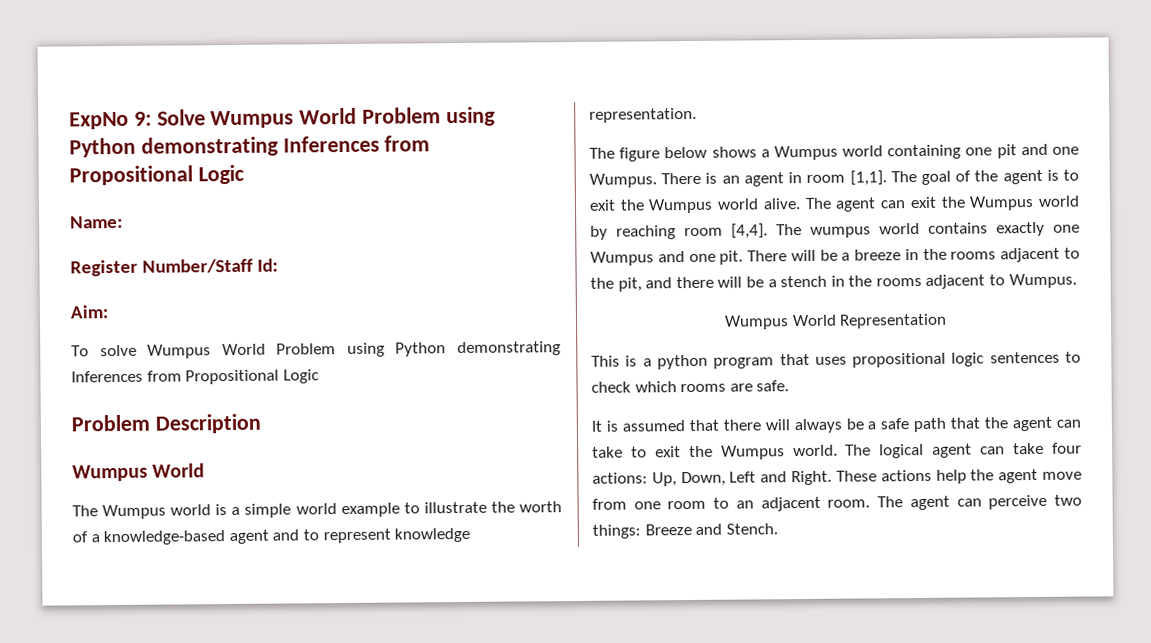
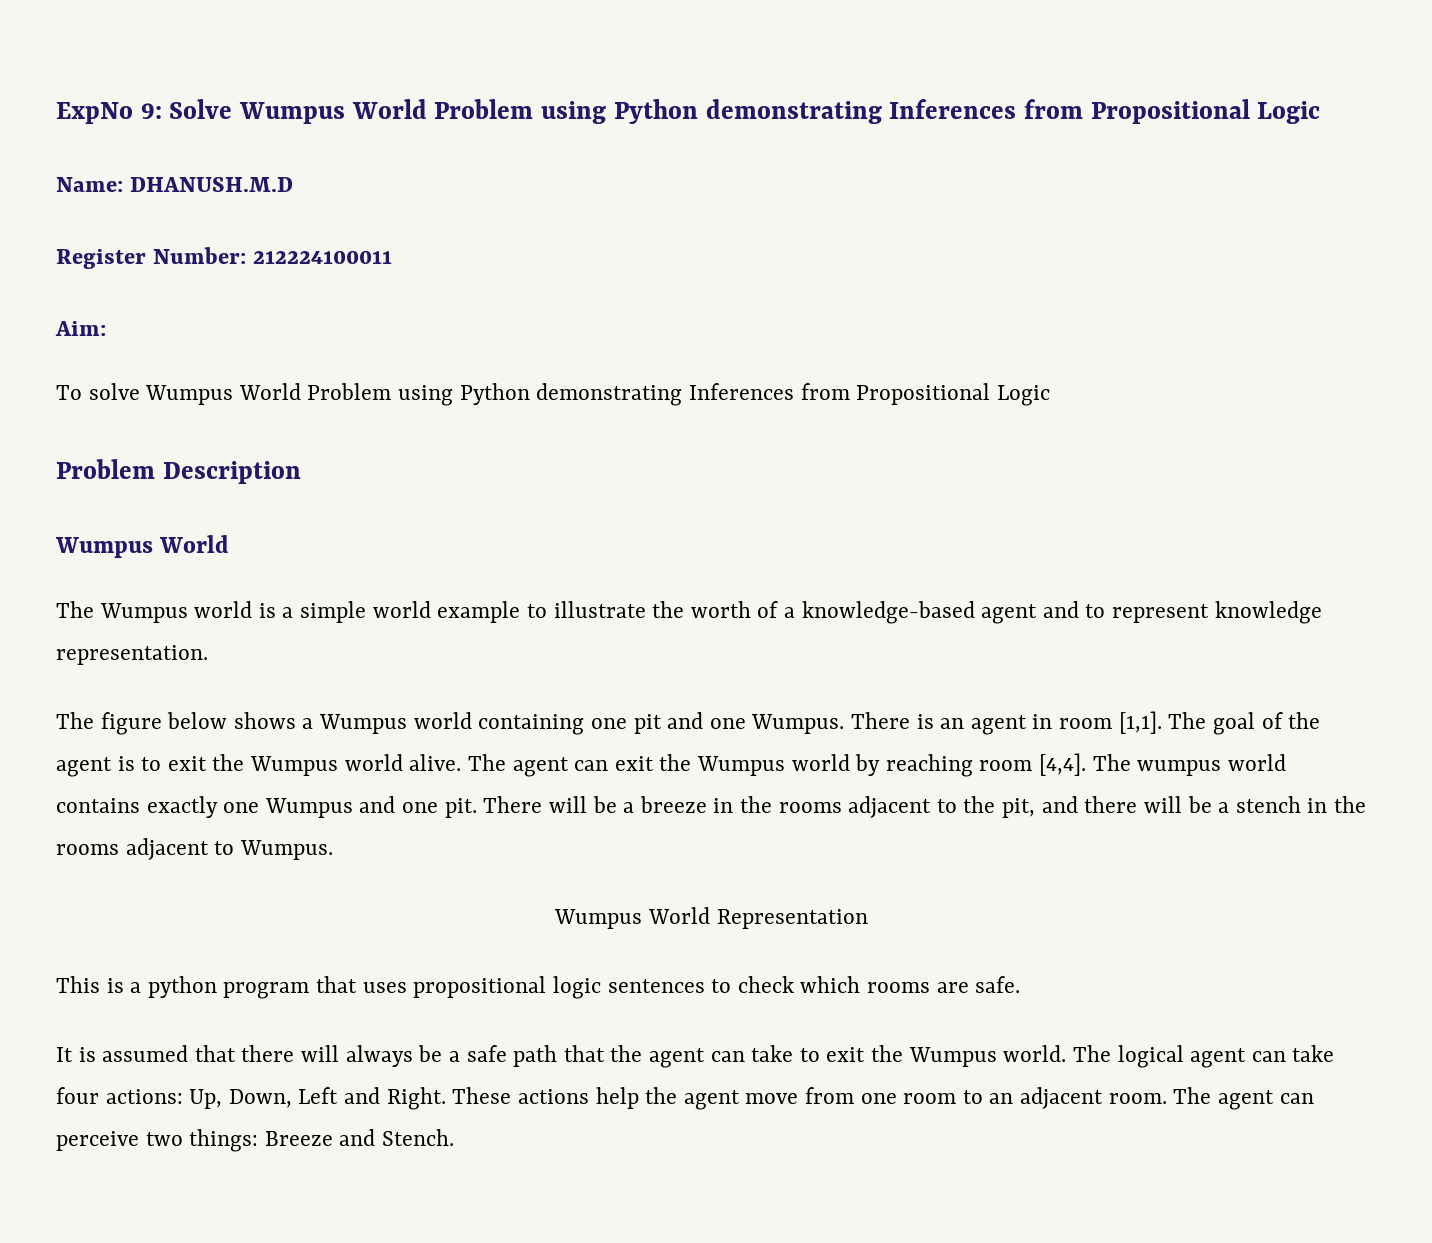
(123, 222) none -> [129,177,293,192] DHANUSH.M.D
[141,258,278,274] Number/Staff Id: -> [152,247,392,264] Number: 212224100011

